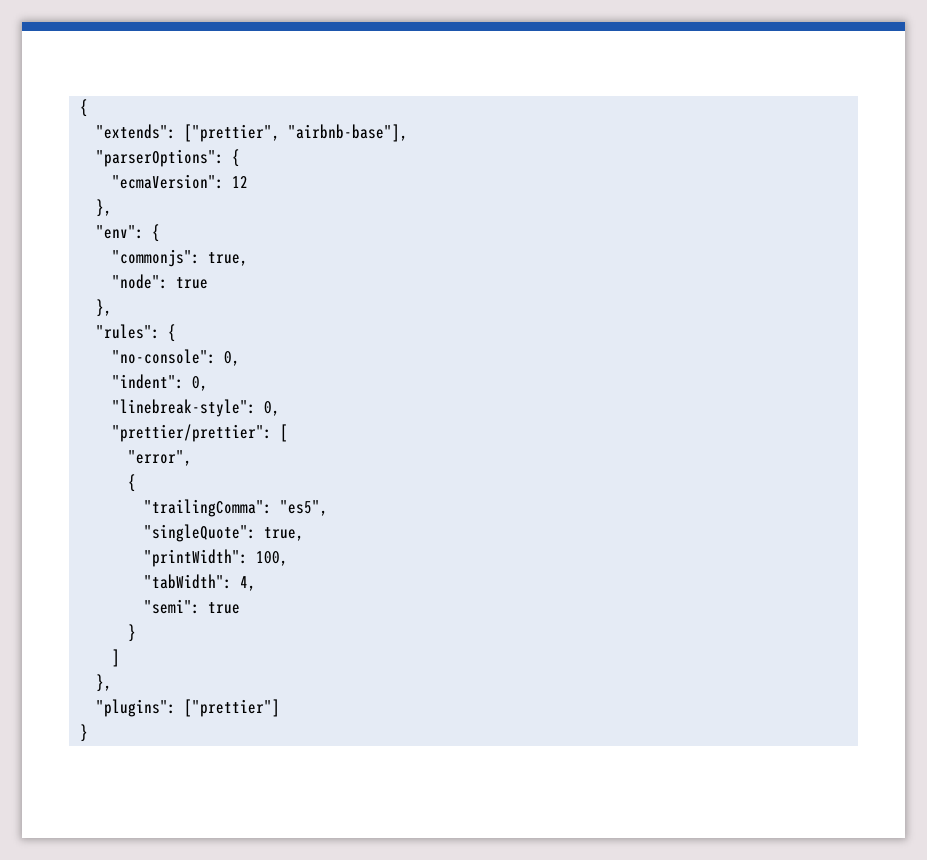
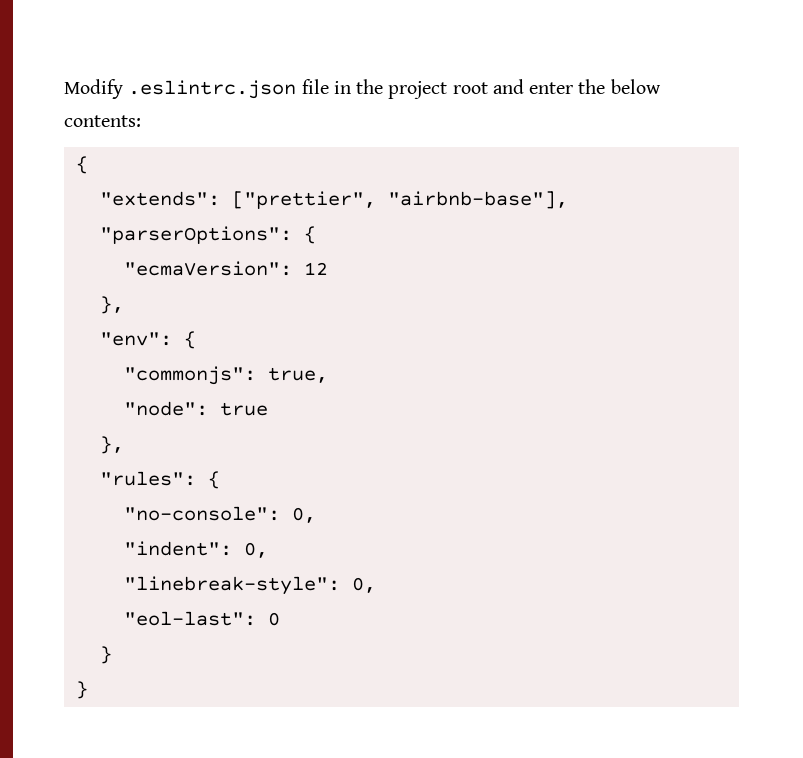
(80, 108) none -> [64,79,661,99] [64,115,141,127] Modify .eslintrc.json file in the project root and enter the below contents: //
[112,424,289,442] [128,450,193,466] [128,474,137,492] [144,499,329,517] [144,524,305,542] [144,549,289,567] [144,574,257,591] [144,599,241,614] [128,624,137,642] [112,649,121,667] [96,674,113,692] [96,699,281,717] "prettier/prettier": [ // "error", // { // "trailingComma": "es5", // "singleQuote": true, // "printWidth": 100, // "tabWidth": 4, // "semi": true // } // ] // }, // "plugins": ["prettier"] -> [123,611,280,626] [99,646,112,664] "eol-last": 0 // }

